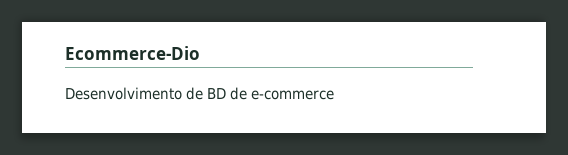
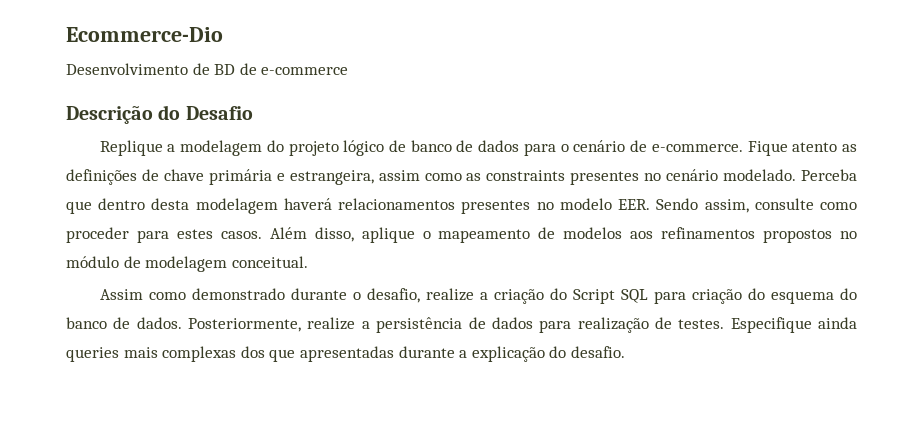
(334, 95) none -> [66,105,253,124] [99,140,857,156] [66,169,858,185] [66,198,857,214] [66,227,858,243] [66,256,308,272] [99,288,857,304] [66,317,857,333] [66,346,625,362] // Descrição do Desafio // Replique a modelagem do projeto lógico de banco de dados para o cenário de e-commerce. Fique atento as definições de chave primária e estrangeira, assim como as constraints presentes no cenário modelado. Perceba que dentro desta modelagem haverá relacionamentos presentes no modelo EER. Sendo assim, consulte como proceder para estes casos. Além disso, aplique o mapeamento de modelos aos refinamentos propostos no módulo de modelagem conceitual. // Assim como demonstrado durante o desafio, realize a criação do Script SQL para criação do esquema do banco de dados. Posteriormente, realize a persistência de dados para realização de testes. Especifique ainda queries mais complexas dos que apresentadas durante a explicação do desafio.

